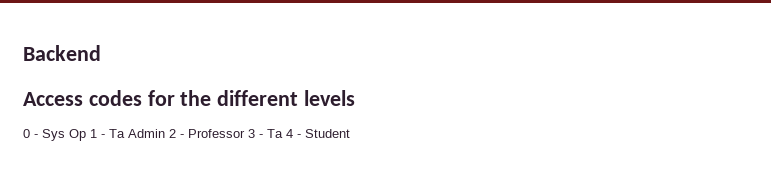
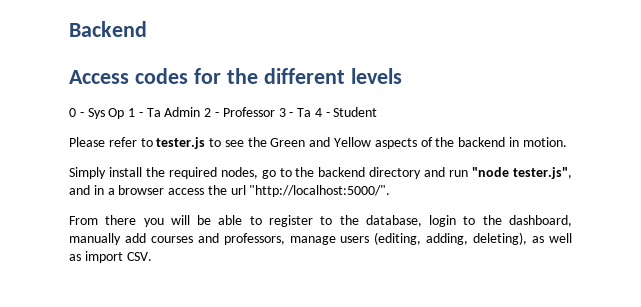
(350, 133) none -> [69,137,567,149] [69,167,572,179] [69,185,391,197] [69,215,572,227] [69,232,572,245] [69,251,152,263] // Please refer to tester.js to see the Green and Yellow aspects of the backend in motion. // Simply install the required nodes, go to the backend directory and run "node tester.js", and in a browser access the url "http://localhost:5000/". // From there you will be able to register to the database, login to the dashboard, manually add courses and professors, manage users (editing, adding, deleting), as well as import CSV.

